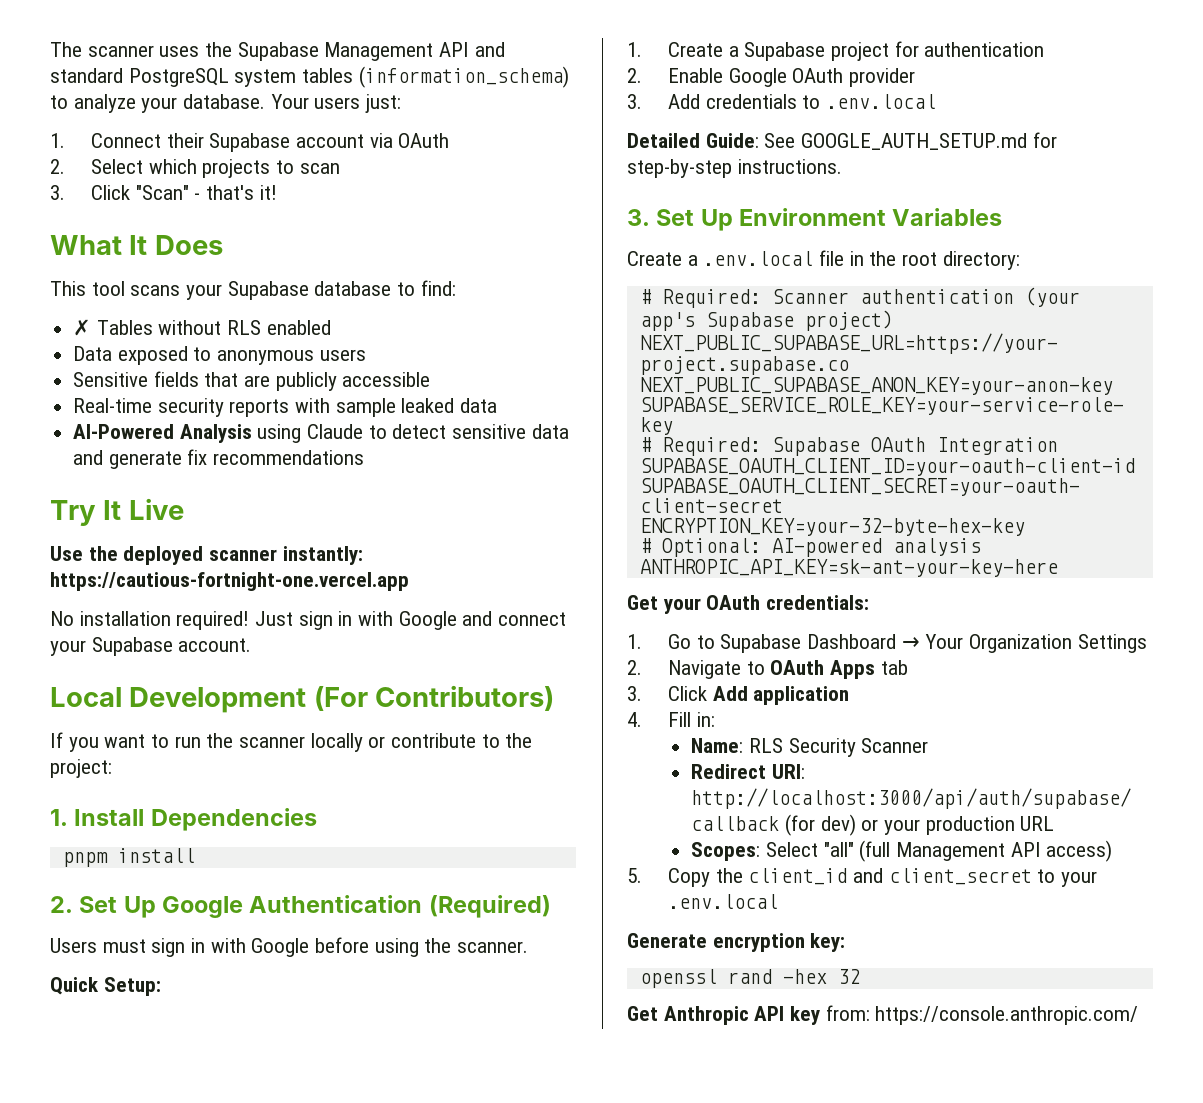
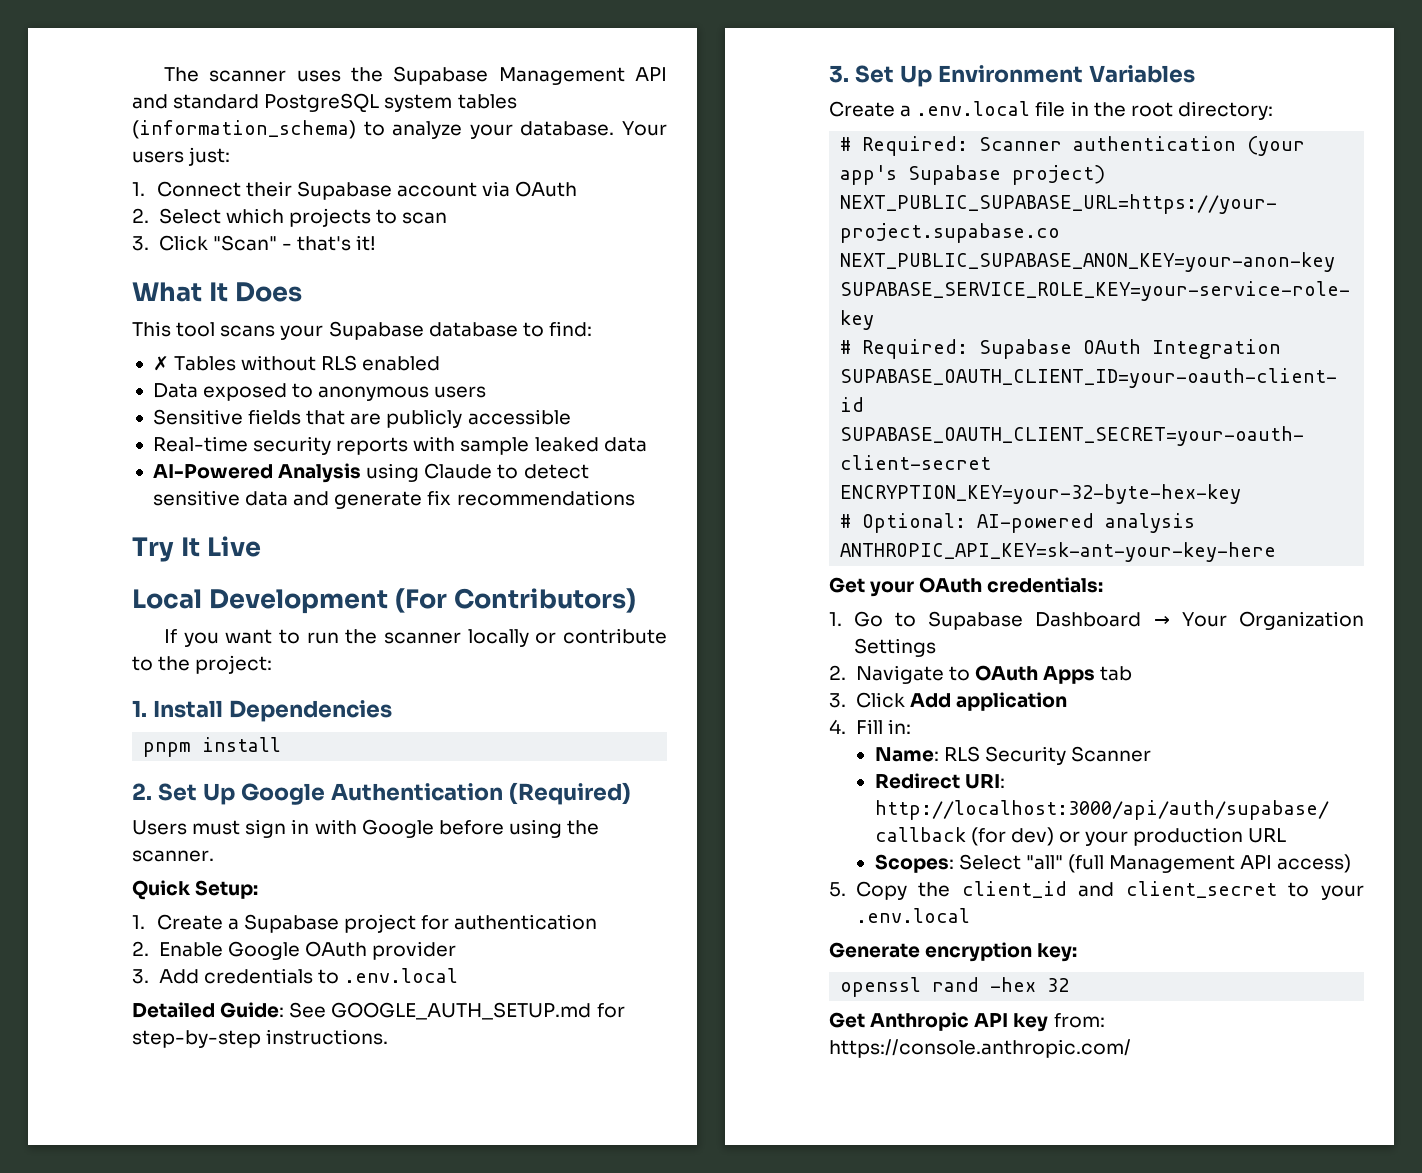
[50,546,363,565] [50,572,409,591] [50,611,567,630] [50,637,252,656] // Use the deployed scanner instantly: https://cautious-fortnight-one.vercel.app // No installation required! Just sign in with Google and connect your Supabase account. -> (261, 546) none

